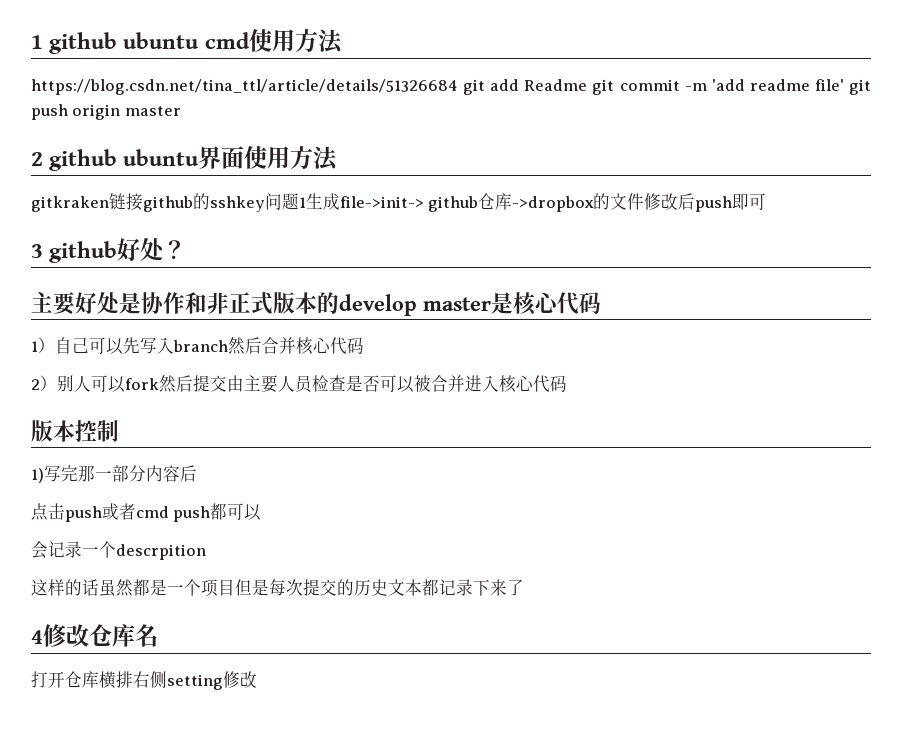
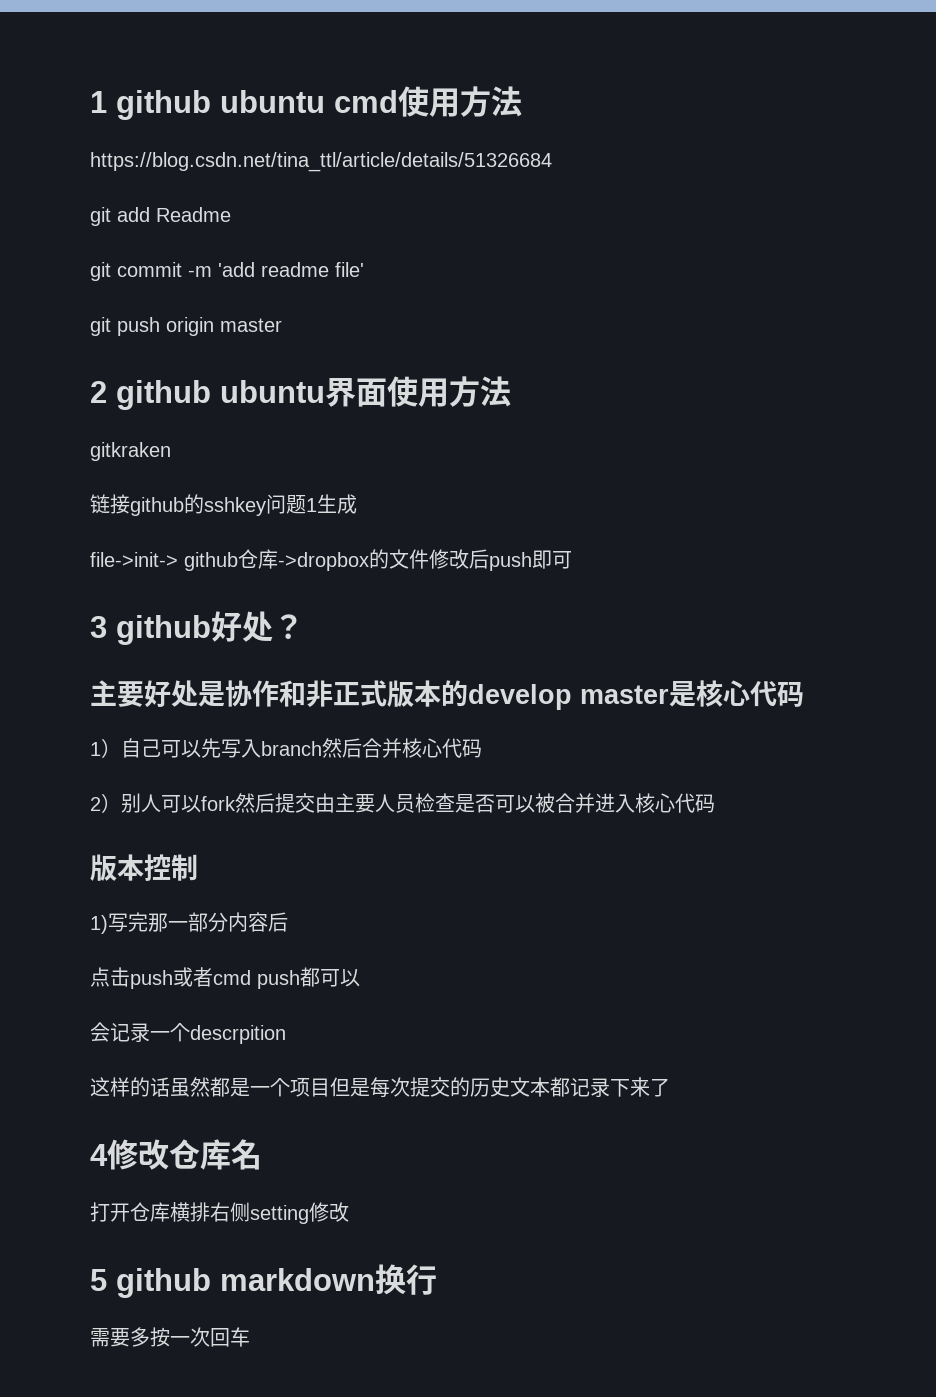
(458, 87) none -> (552, 162) //
(588, 85) none -> (231, 214) //
(844, 85) none -> (364, 269) //
(109, 204) none -> (171, 451) //
(340, 201) none -> (357, 504) //
(257, 679) none -> [90,1264,437,1298] [90,1327,250,1347] // 5 github markdown换行 // 需要多按一次回车

